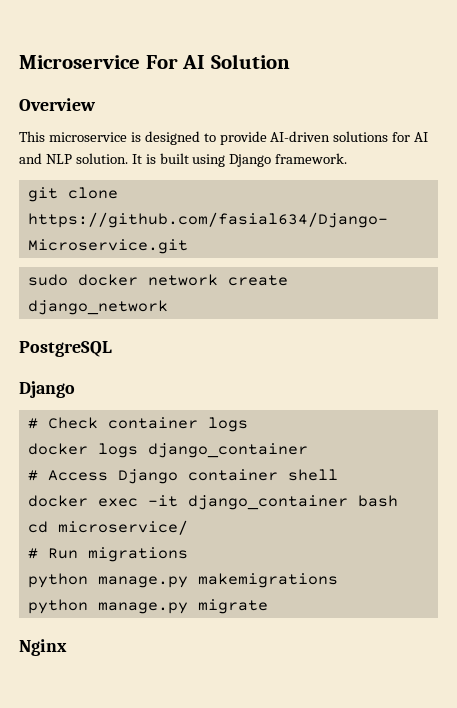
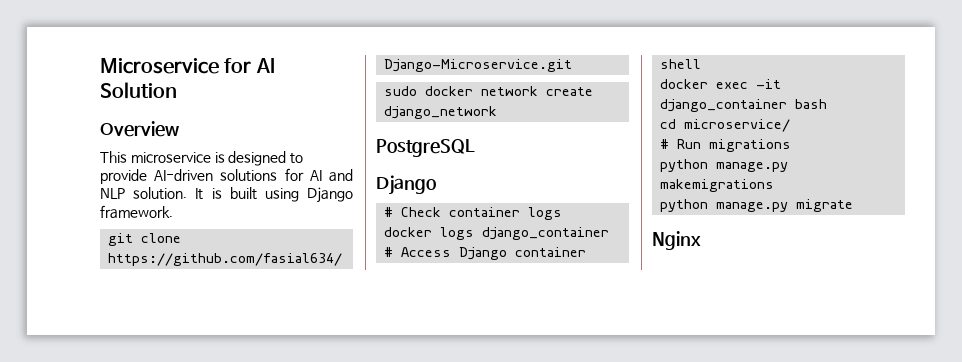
[145,55,178,69] For -> [224,58,252,73] for

